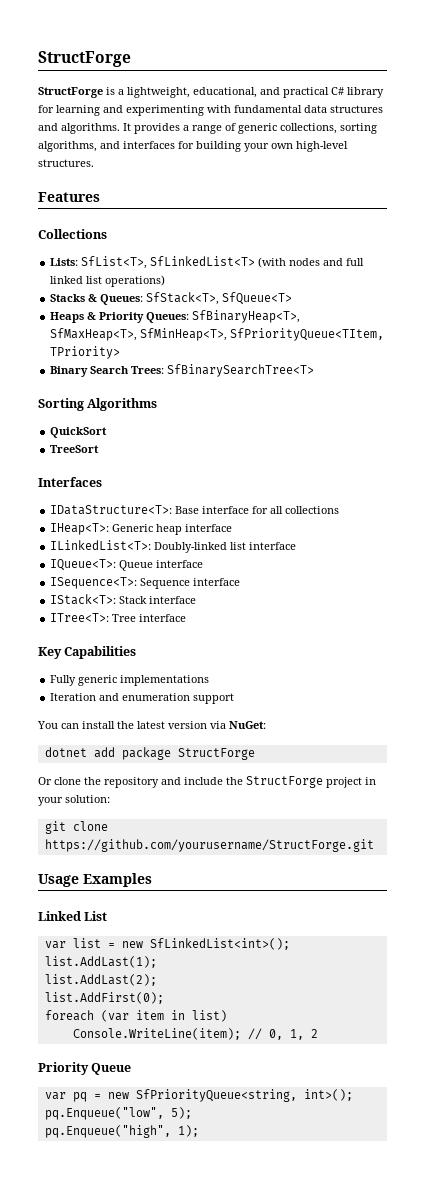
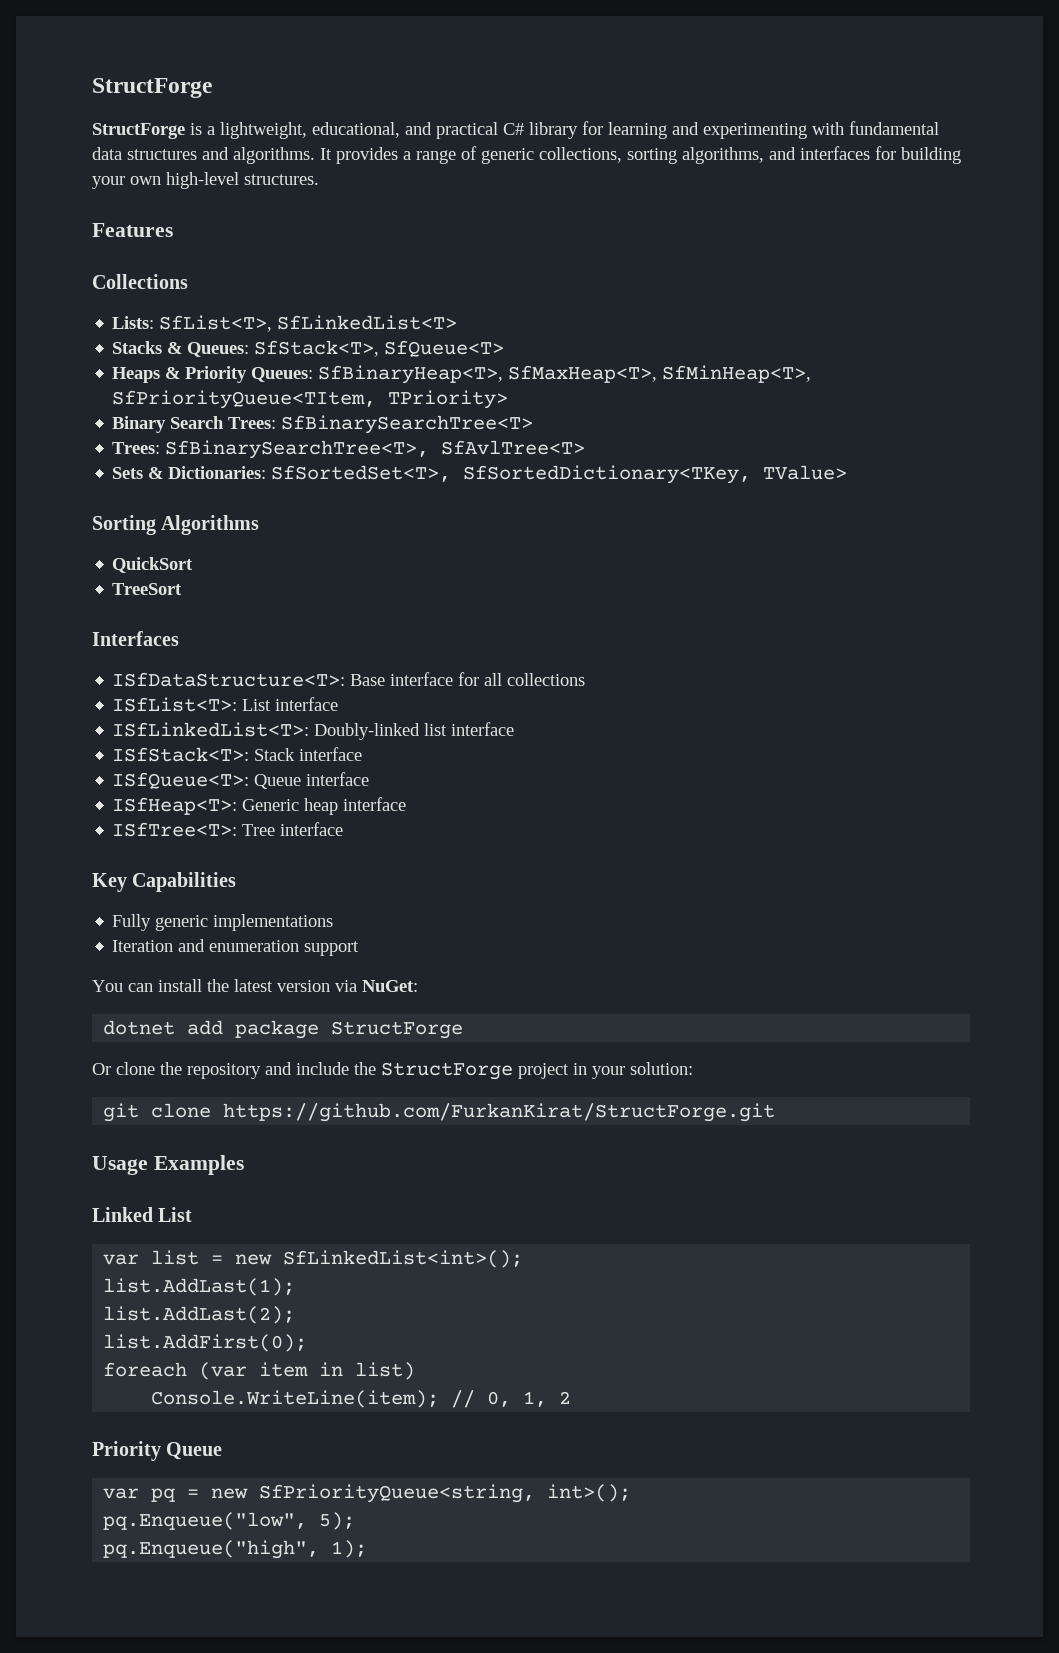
[258,257,365,268] [50,275,166,287] (with nodes and full linked list operations) -> (458, 322) none
(315, 370) none -> [112,440,586,459] [112,465,848,484] // Trees: SfBinarySearchTree<T>, SfAvlTree<T> // Sets & Dictionaries: SfSortedSet<T>, SfSortedDictionary<TKey, TValue>
[50,505,173,515] IDataStructure<T>: -> [112,672,346,687] ISfDataStructure<T>:
[50,523,233,535] [50,540,297,553] [50,559,204,571] [50,577,241,589] [50,594,197,605] [50,613,110,622] IHeap<T>: Generic heap interface // ILinkedList<T>: Doubly-linked list interface // IQueue<T>: Queue interface // ISequence<T>: Sequence interface // IStack<T>: Stack interface // ITree<T>: -> [112,697,339,712] [112,722,515,740] [112,747,363,762] [112,772,370,789] [112,797,407,815] [112,822,238,837] ISfList<T>: List interface // ISfLinkedList<T>: Doubly-linked list interface // ISfStack<T>: Stack interface // ISfQueue<T>: Queue interface // ISfHeap<T>: Generic heap interface // ISfTree<T>:
[44,839,374,852] https://github.com/yourusername/StructForge.git -> [223,1103,776,1122] https://github.com/FurkanKirat/StructForge.git

